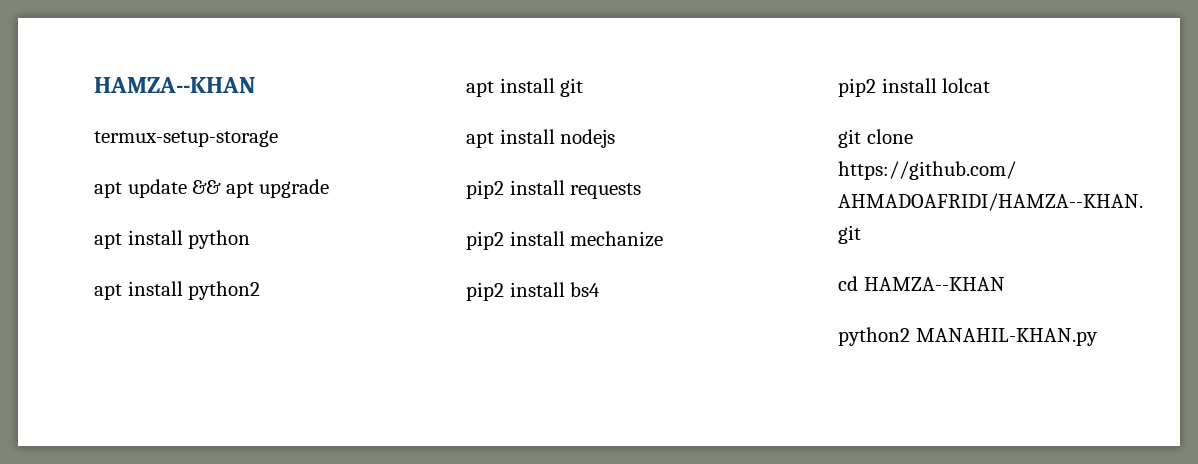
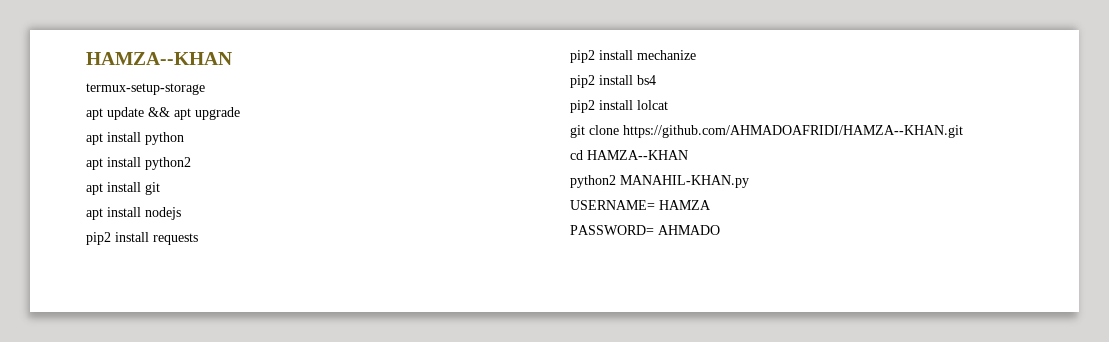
(1098, 337) none -> [570,200,711,210] [570,225,720,235] // USERNAME= HAMZA // PASSWORD= AHMADO

